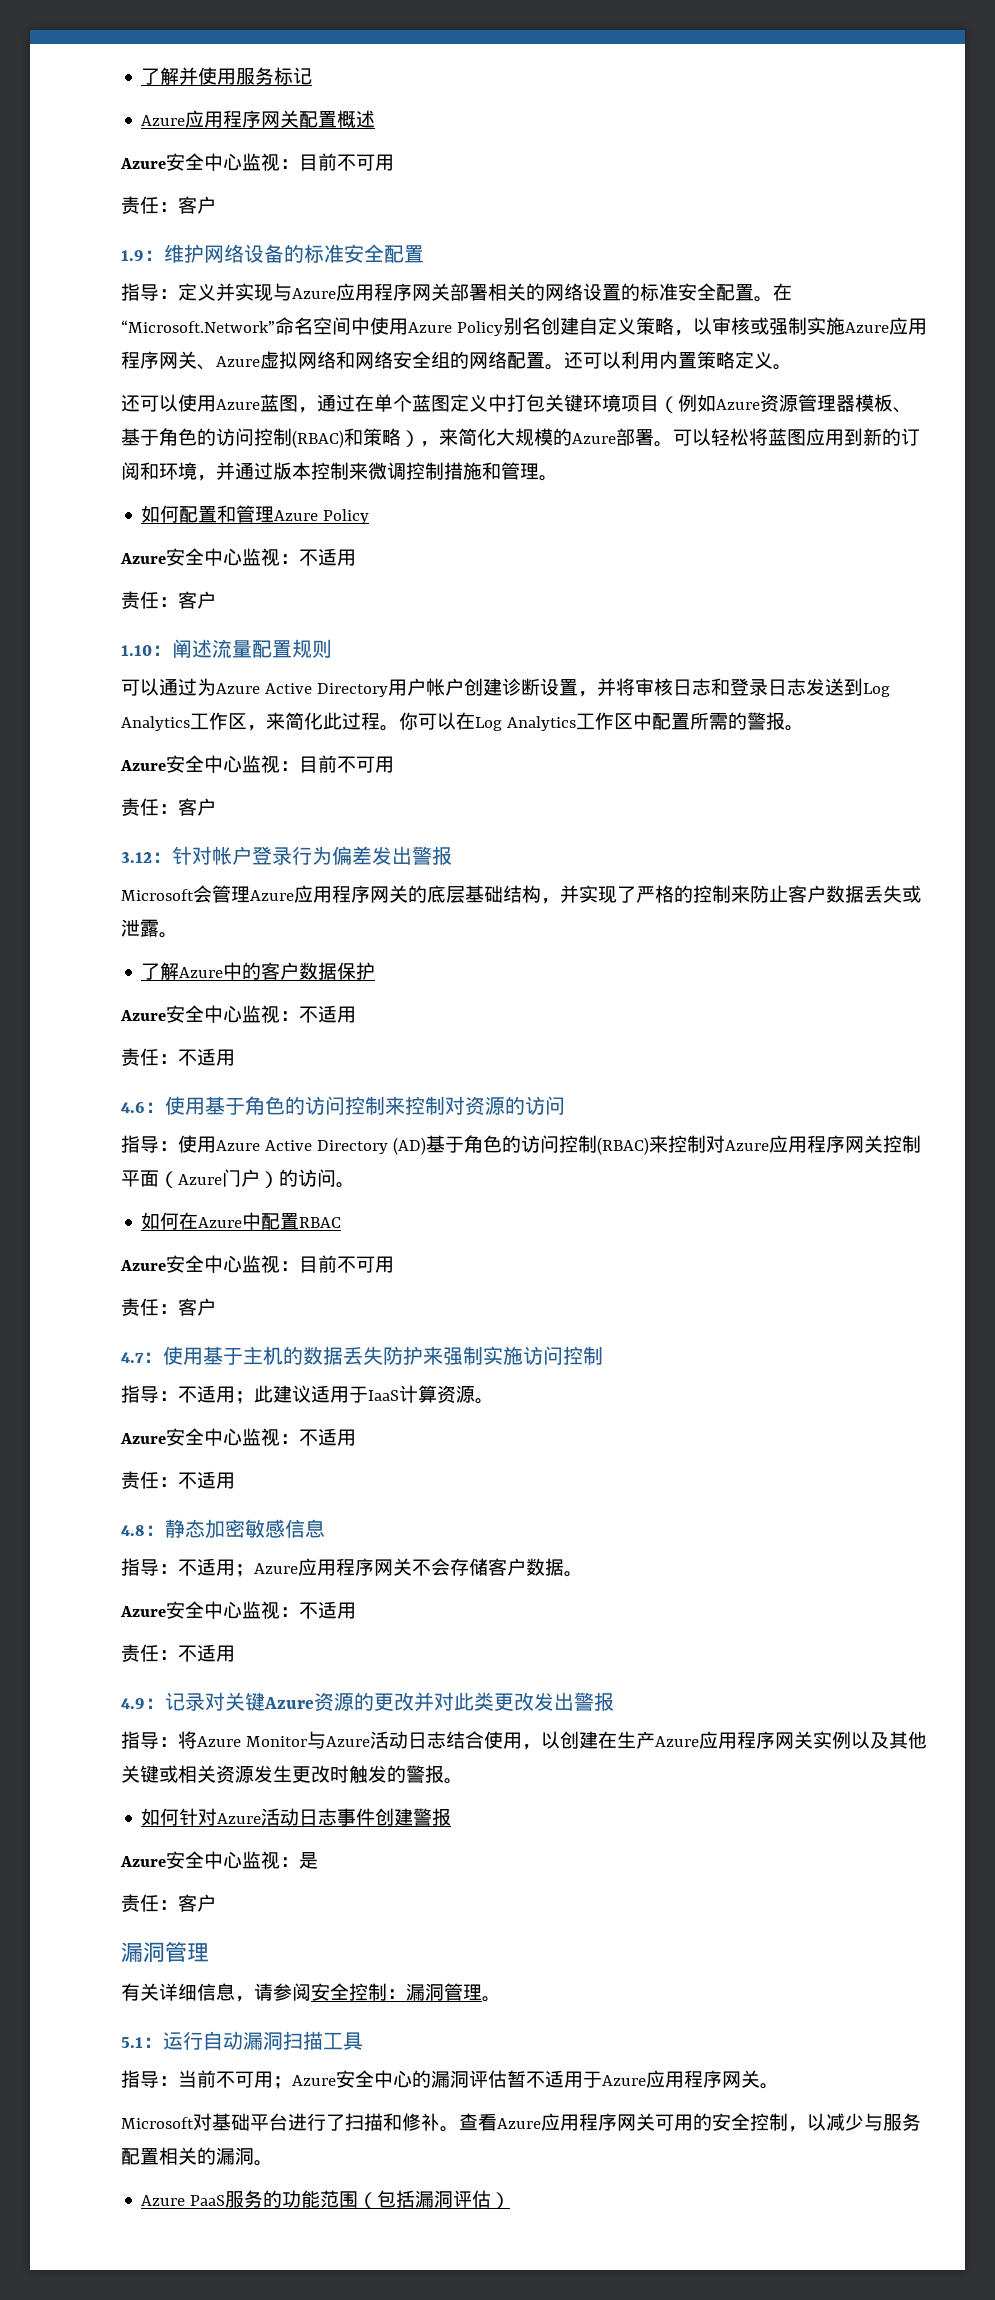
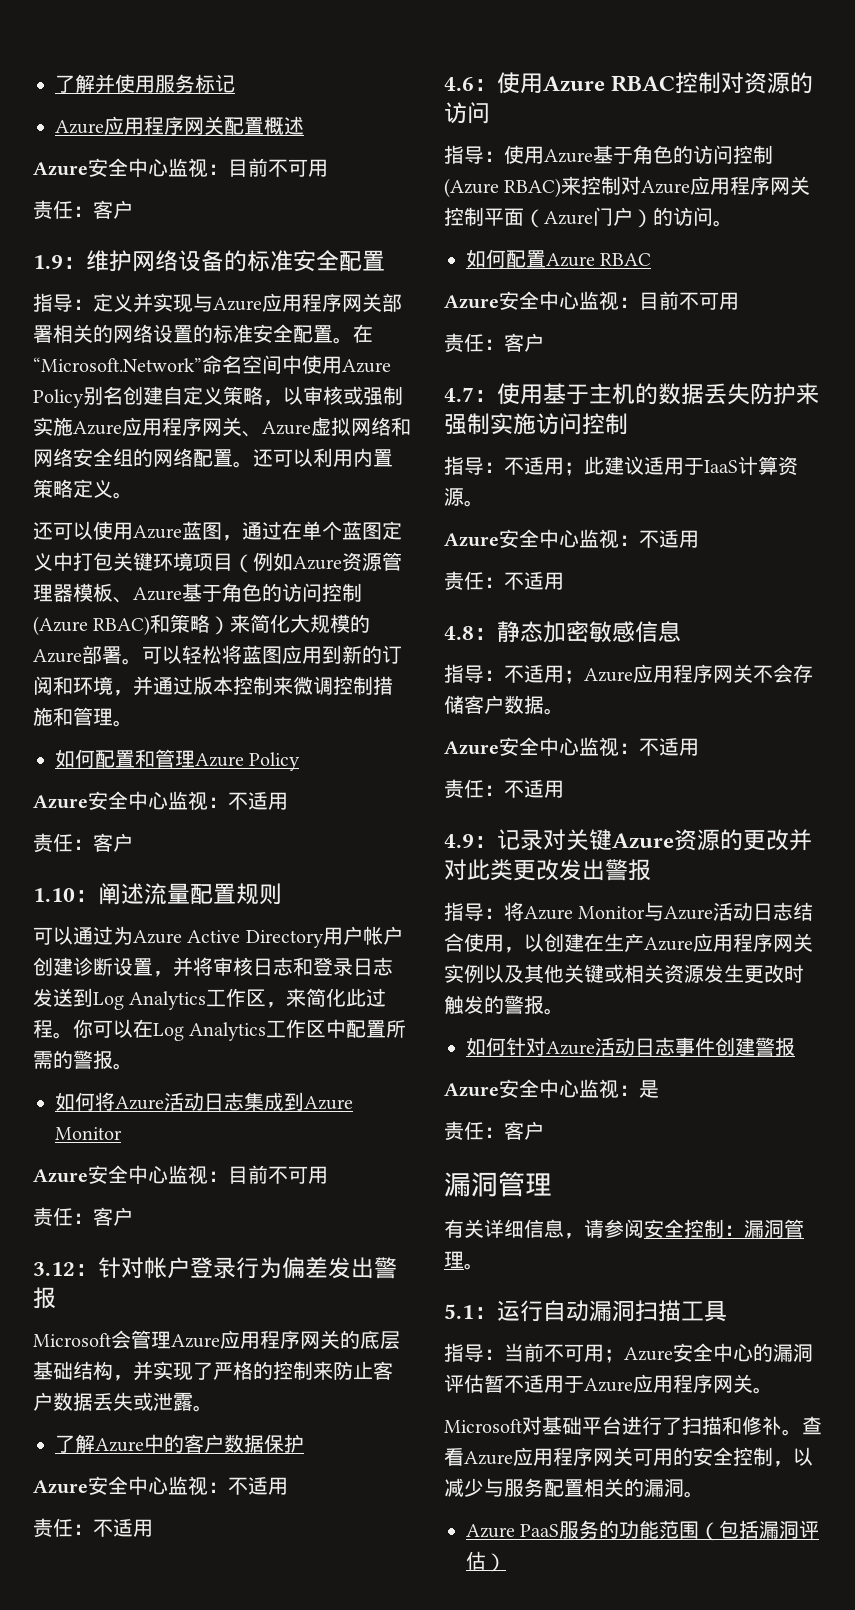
[121,428,344,448] 基于角色的访问控制(RBAC) -> [133,583,362,602] [33,616,151,636] Azure基于角色的访问控制(Azure RBAC)
[420,441,439,447] ， -> (231, 625) none
(804, 728) none -> [55,1092,353,1111] [55,1127,122,1140] // 如何将Azure活动日志集成到Azure Monitor
[205,1096,405,1115] 基于角色的访问控制来 -> [543,75,676,92] Azure RBAC
[264,1135,649,1155] Active Directory (AD)基于角色的访问控制(RBAC) -> [593,145,773,164] [444,178,562,198] 基于角色的访问控制(Azure RBAC)
[179,1212,300,1230] 在Azure中配置 -> [506,250,595,268] 配置Azure

